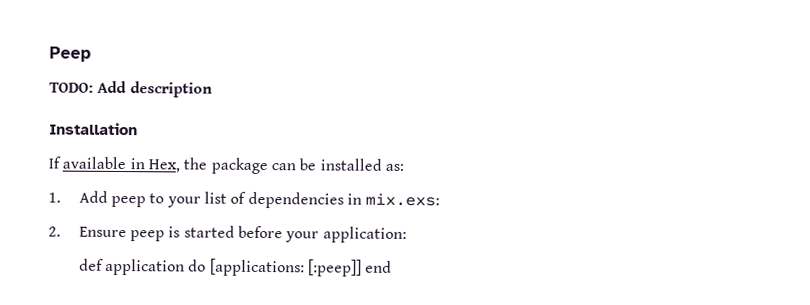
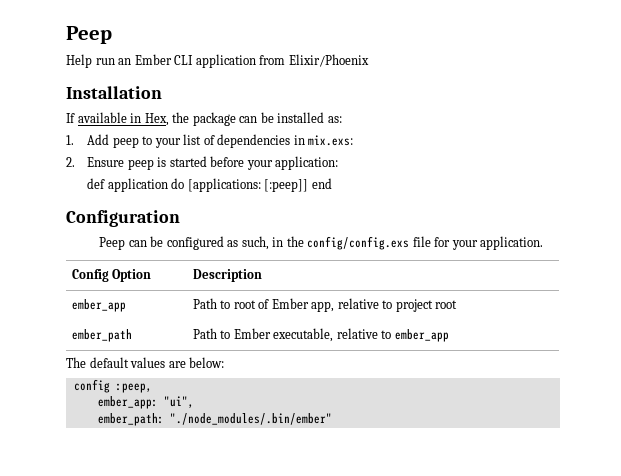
[49,80,213,98] TODO: Add description -> [66,54,369,68] Help run an Ember CLI application from Elixir/Phoenix
(393, 266) none -> [66,210,180,227] [99,236,544,250] [71,269,152,282] [192,269,262,282] [71,299,126,312] [192,298,458,312] [71,329,132,342] [192,328,449,342] [66,357,225,368] [73,379,152,393] [97,396,194,409] [97,413,332,426] // Configuration // Peep can be configured as such, in the config/config.exs file for your application. // Config Option | Description // ember_app | Path to root of Ember app, relative to project root // ember_path | Path to Ember executable, relative to ember_app // The default values are below: // config :peep, // ember_app: "ui", // ember_path: "./node_modules/.bin/ember"

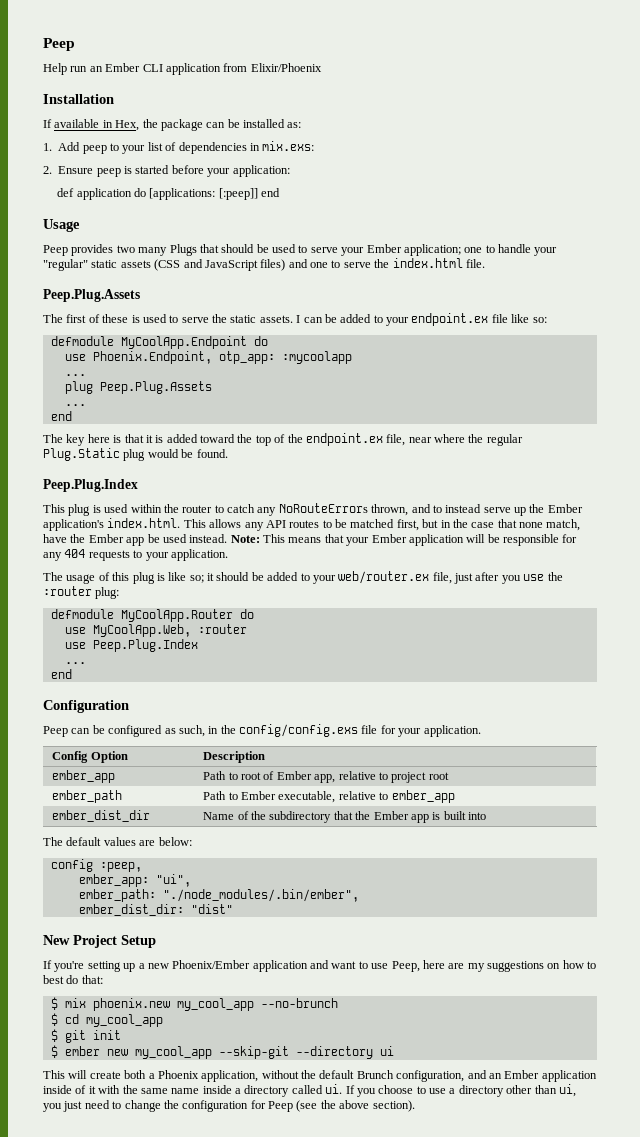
(332, 183) none -> [43,219,80,232] [43,244,558,256] [43,258,485,271] [43,289,140,302] [43,313,547,326] [50,336,268,349] [64,351,352,364] [64,374,86,376] [64,381,212,394] [64,404,86,406] [50,411,72,421] [43,433,523,446] [43,448,228,461] [43,479,138,492] [43,503,583,516] [43,518,581,531] [43,534,578,546] [43,549,228,561] [43,571,563,584] [43,586,120,599] [50,609,254,622] [64,624,247,637] [64,639,198,652] [64,662,86,664] [50,669,72,679] // Usage // Peep provides two many Plugs that should be used to serve your Ember application; one to handle your "regular" static assets (CSS and JavaScript files) and one to serve the index.html file. // Peep.Plug.Assets // The first of these is used to serve the static assets. I can be added to your endpoint.ex file like so: // defmodule MyCoolApp.Endpoint do // use Phoenix.Endpoint, otp_app: :mycoolapp // ... // plug Peep.Plug.Assets // ... // end // The key here is that it is added toward the top of the endpoint.ex file, near where the regular Plug.Static plug would be found. // Peep.Plug.Index // This plug is used within the router to catch any NoRouteErrors thrown, and to instead serve up the Ember application's index.html. This allows any API routes to be matched first, but in the case that none match, have the Ember app be used instead. Note: This means that your Ember application will be responsible for any 404 requests to your application. // The usage of this plug is like so; it should be added to your web/router.ex file, just after you use the :router plug: // defmodule MyCoolApp.Router do // use MyCoolApp.Web, :router // use Peep.Plug.Index // ... // end
(449, 335) none -> [52,810,151,822] [203,811,487,823] // ember_dist_dir | Name of the subdirectory that the Ember app is built into
[169,413,332,425] "./node_modules/.bin/ember" -> [162,889,359,902] [78,904,233,916] [43,935,156,948] [43,960,597,972] [43,975,103,984] [50,997,338,1011] [50,1013,163,1027] [50,1029,121,1043] [50,1045,394,1059] [43,1070,597,1082] [43,1084,576,1097] [43,1100,415,1112] "./node_modules/.bin/ember", // ember_dist_dir: "dist" // New Project Setup // If you're setting up a new Phoenix/Ember application and want to use Peep, here are my suggestions on how to best do that: // $ mix phoenix.new my_cool_app --no-brunch // $ cd my_cool_app // $ git init // $ ember new my_cool_app --skip-git --directory ui // This will create both a Phoenix application, without the default Brunch configuration, and an Ember application inside of it with the same name inside a directory called ui. If you choose to use a directory other than ui, you just need to change the configuration for Peep (see the above section).

